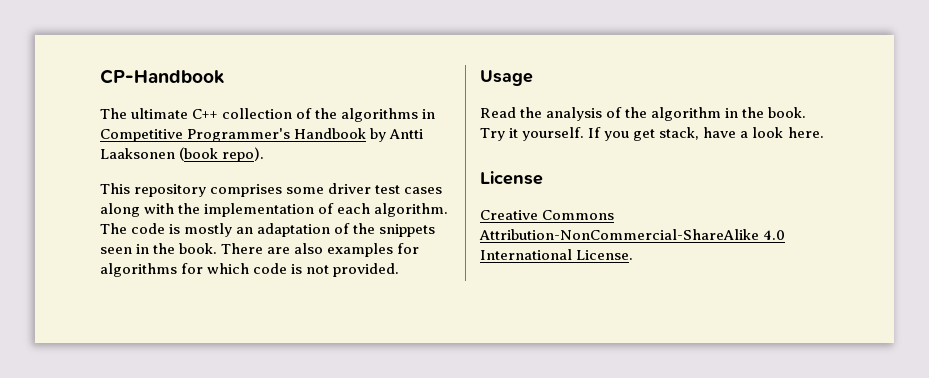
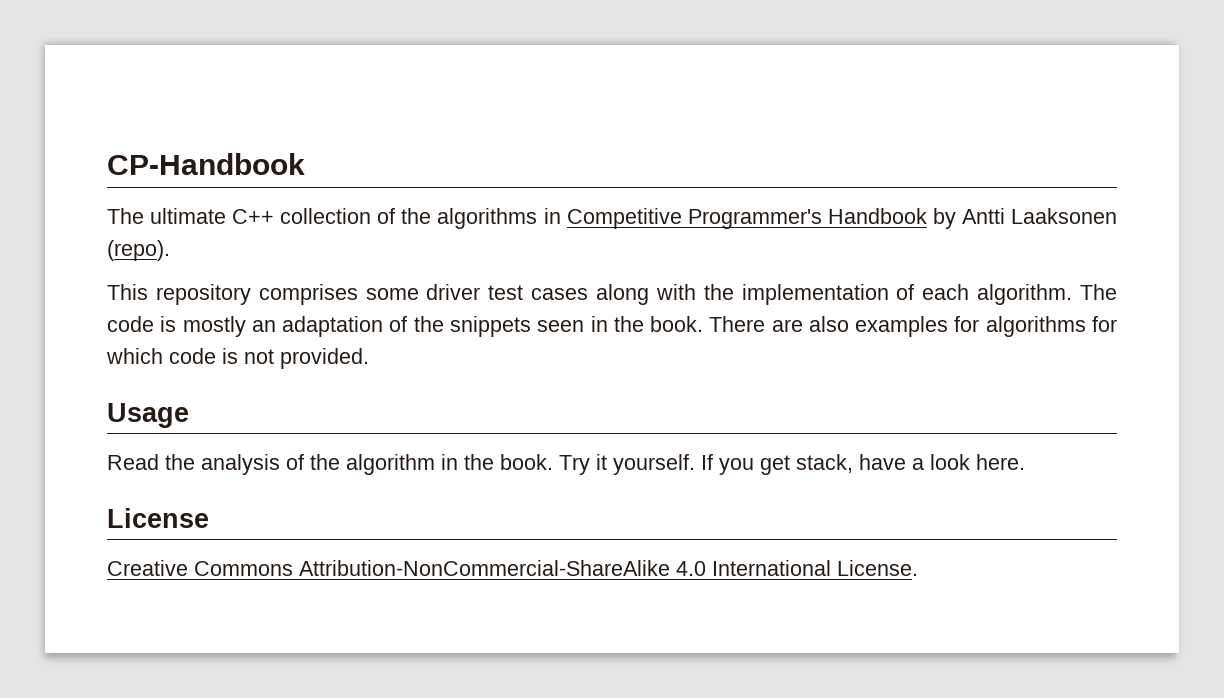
[179,147,265,162] (book repo). -> [107,240,170,261] (repo).

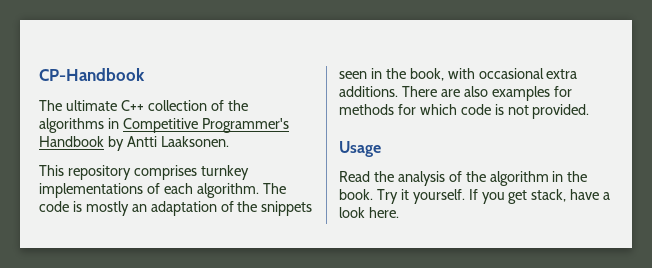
[1011,208,1118,224] [107,240,170,261] Laaksonen (repo). -> [160,136,229,147] Laaksonen.
[365,284,889,305] some driver test cases along with the implementation -> [200,165,249,180] [39,183,143,198] turnkey implementations
[650,316,704,332] book. -> [409,68,578,81] [339,86,398,97] book, with occasional extra additions.
[985,316,1086,337] algorithms -> [339,104,394,115] methods
[107,508,209,528] [107,560,918,576] // License // Creative Commons Attribution-NonCommercial-ShareAlike 4.0 International License. -> (399, 212) none

